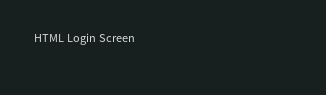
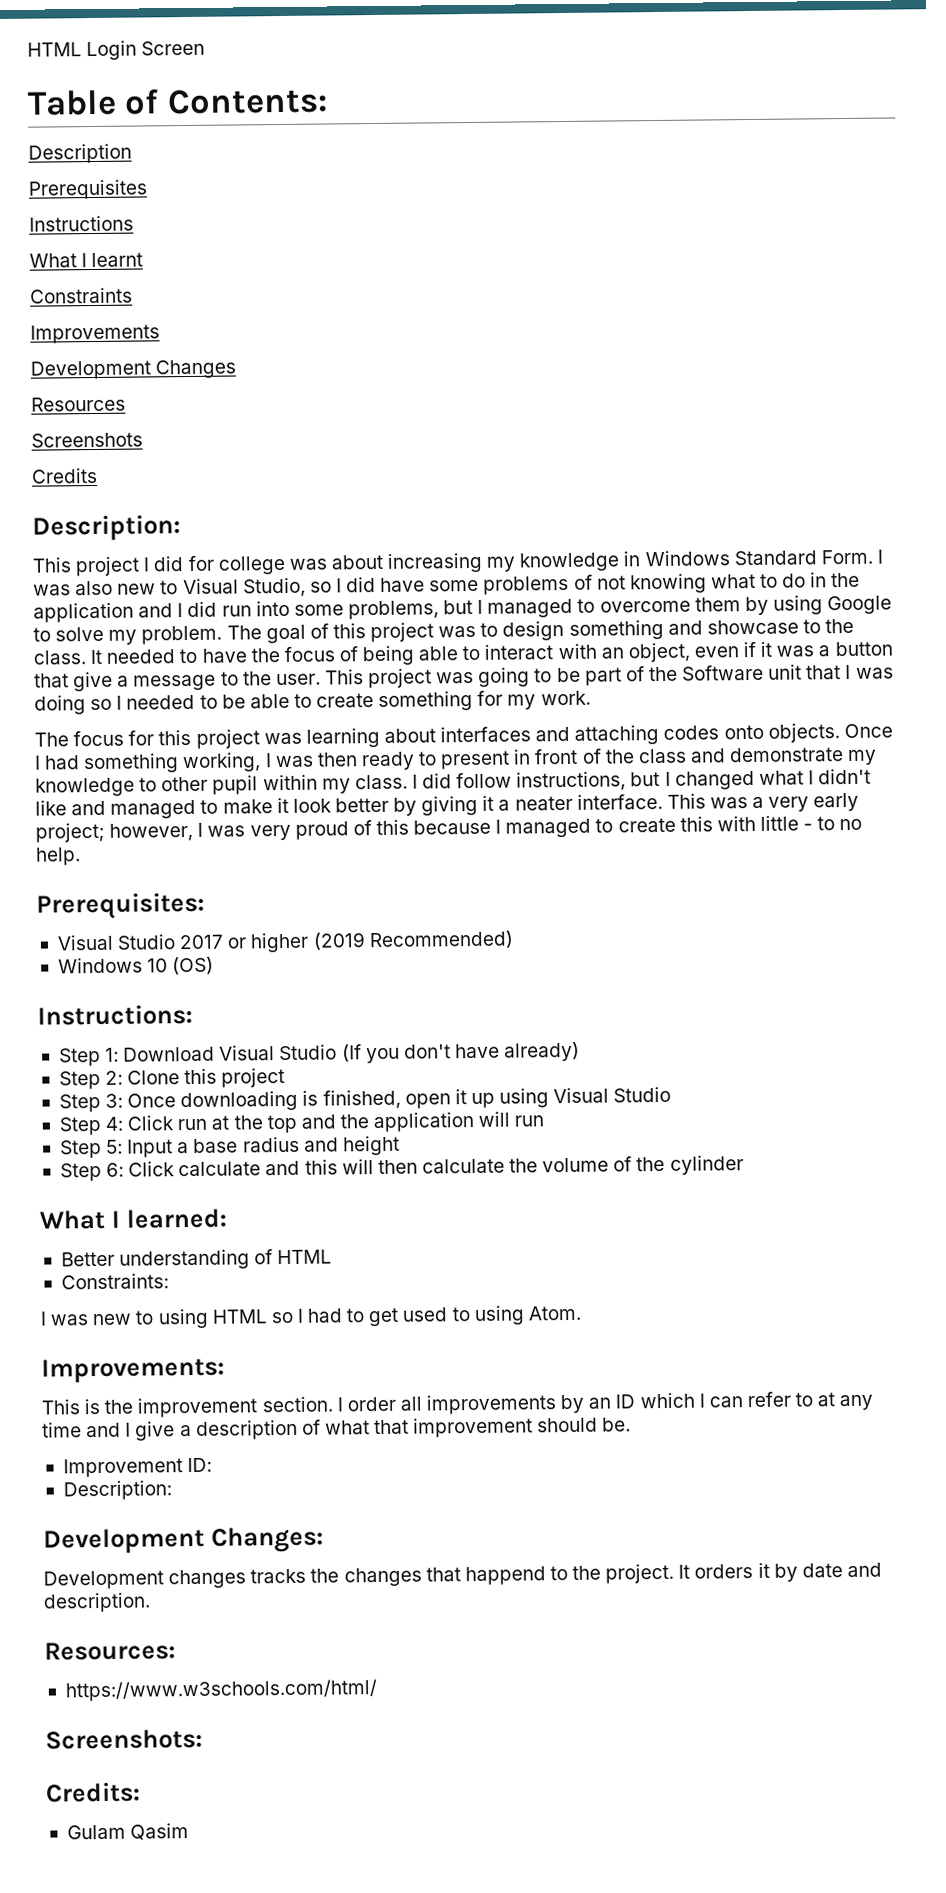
(135, 38) none -> [27,88,328,116] [28,143,132,164] [28,179,148,200] [29,215,134,232] [29,252,144,268] [29,287,133,304] [30,324,160,344] [30,359,237,380] [31,396,126,412] [31,432,143,448] [31,467,98,484] [32,514,181,542] [32,549,883,577] [33,572,861,598] [33,595,893,623] [33,618,855,645] [33,641,893,666] [34,664,894,692] [34,690,591,715] [34,723,893,749] [34,747,878,774] [35,768,872,797] [35,792,860,819] [35,815,863,843] [35,847,81,866] [36,891,205,920] [56,930,514,953] [57,956,215,976] [37,1003,193,1026] [58,1041,581,1067] [58,1068,286,1090] [58,1086,672,1113] [58,1111,545,1136] [59,1135,400,1159] [59,1155,744,1182] [39,1208,227,1230] [60,1249,333,1270] [60,1273,169,1290] [40,1305,581,1329] [41,1357,225,1384] [41,1391,874,1418] [42,1417,632,1441] [62,1457,213,1478] [62,1480,172,1501] [43,1526,324,1555] [43,1562,882,1590] [43,1592,151,1613] [44,1641,176,1661] [64,1679,377,1702] [45,1728,203,1750] [45,1781,141,1803] [66,1823,190,1841] // Table of Contents: // Description // Prerequisites // Instructions // What I learnt // Constraints // Improvements // Development Changes // Resources // Screenshots // Credits // Description: // This project I did for college was about increasing my knowledge in Windows Standard Form. I was also new to Visual Studio, so I did have some problems of not knowing what to do in the application and I did run into some problems, but I managed to overcome them by using Google to solve my problem. The goal of this project was to design something and showcase to the class. It needed to have the focus of being able to interact with an object, even if it was a button that give a message to the user. This project was going to be part of the Software unit that I was doing so I needed to be able to create something for my work. // The focus for this project was learning about interfaces and attaching codes onto objects. Once I had something working, I was then ready to present in front of the class and demonstrate my knowledge to other pupil within my class. I did follow instructions, but I changed what I didn't like and managed to make it look better by giving it a neater interface. This was a very early project; however, I was very proud of this because I managed to create this with little - to no help. // Prerequisites: // Visual Studio 2017 or higher (2019 Recommended) // Windows 10 (OS) // Instructions: // Step 1: Download Visual Studio (If you don't have already) // Step 2: Clone this project // Step 3: Once downloading is finished, open it up using Visual Studio // Step 4: Click run at the top and the application will run // Step 5: Input a base radius and height // Step 6: Click calculate and this will then calculate the volume of the cylinder // What I learned: // Better understanding of HTML // Constraints: // I was new to using HTML so I had to get used to using Atom. // Improvements: // This is the improvement section. I order all improvements by an ID which I can refer to at any time and I give a description of what that improvement should be. // Improvement ID: // Description: // Development Changes: // Development changes tracks the changes that happend to the project. It orders it by date and description. // Resources: // https://www.w3schools.com/html/ // Screenshots: // Credits: // Gulam Qasim

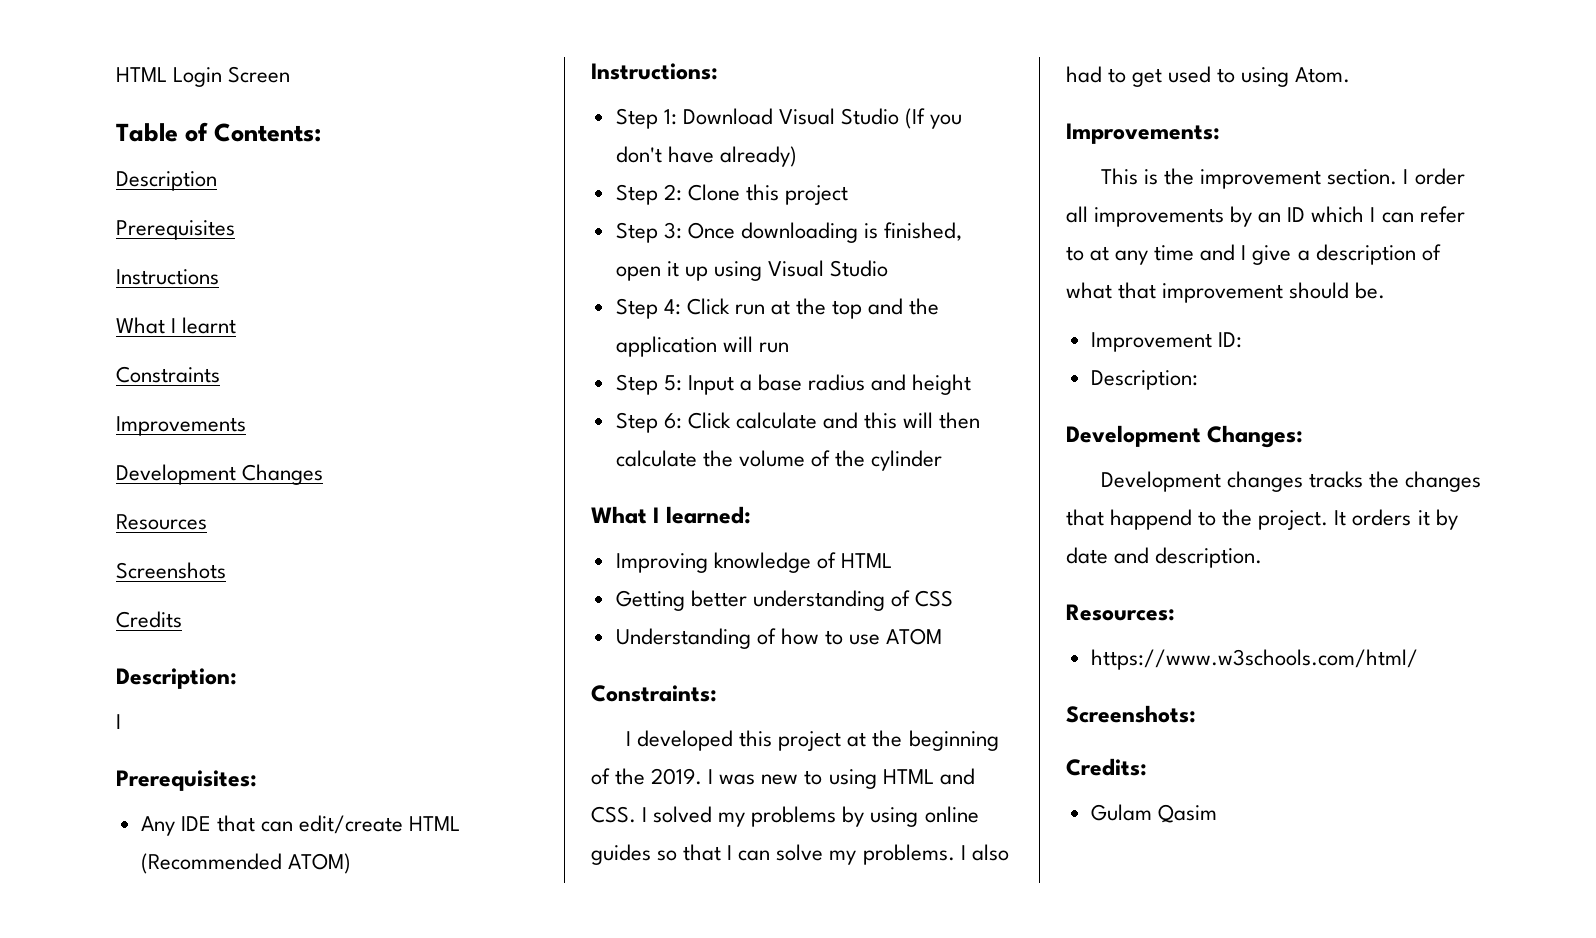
[32,549,883,577] [33,572,861,598] [33,595,893,623] [33,618,855,645] [33,641,893,666] [34,664,894,692] [34,690,591,715] [34,723,893,749] [34,747,878,774] [35,768,872,797] [35,792,860,819] [35,815,863,843] [35,847,81,866] [36,891,205,920] [56,930,514,953] [57,956,215,976] This project I did for college was about increasing my knowledge in Windows Standard Form. I was also new to Visual Studio, so I did have some problems of not knowing what to do in the application and I did run into some problems, but I managed to overcome them by using Google to solve my problem. The goal of this project was to design something and showcase to the class. It needed to have the focus of being able to interact with an object, even if it was a button that give a message to the user. This project was going to be part of the Software unit that I was doing so I needed to be able to create something for my work. // The focus for this project was learning about interfaces and attaching codes onto objects. Once I had something working, I was then ready to present in front of the class and demonstrate my knowledge to other pupil within my class. I did follow instructions, but I changed what I didn't like and managed to make it look better by giving it a neater interface. This was a very early project; however, I was very proud of this because I managed to create this with little - to no help. // Prerequisites: // Visual Studio 2017 or higher (2019 Recommended) // Windows 10 (OS) -> [116,714,121,729] [116,770,257,791] [140,815,461,836] [140,853,351,874] I // Prerequisites: // Any IDE that can edit/create HTML (Recommended ATOM)
[60,1249,251,1270] Better understanding -> [615,552,811,573] Improving knowledge
[60,1273,169,1290] Constraints: // -> [615,590,954,611] [615,628,943,649] [591,685,717,702] [626,730,999,751] [591,768,703,785] Getting better understanding of CSS // Understanding of how to use ATOM // Constraints: // I developed this project at the beginning of the 2019.
[270,1308,303,1324] so I -> [939,768,975,785] [591,806,979,827] [591,844,1009,865] and CSS. I solved my problems by using online guides so that I can solve my problems. I also

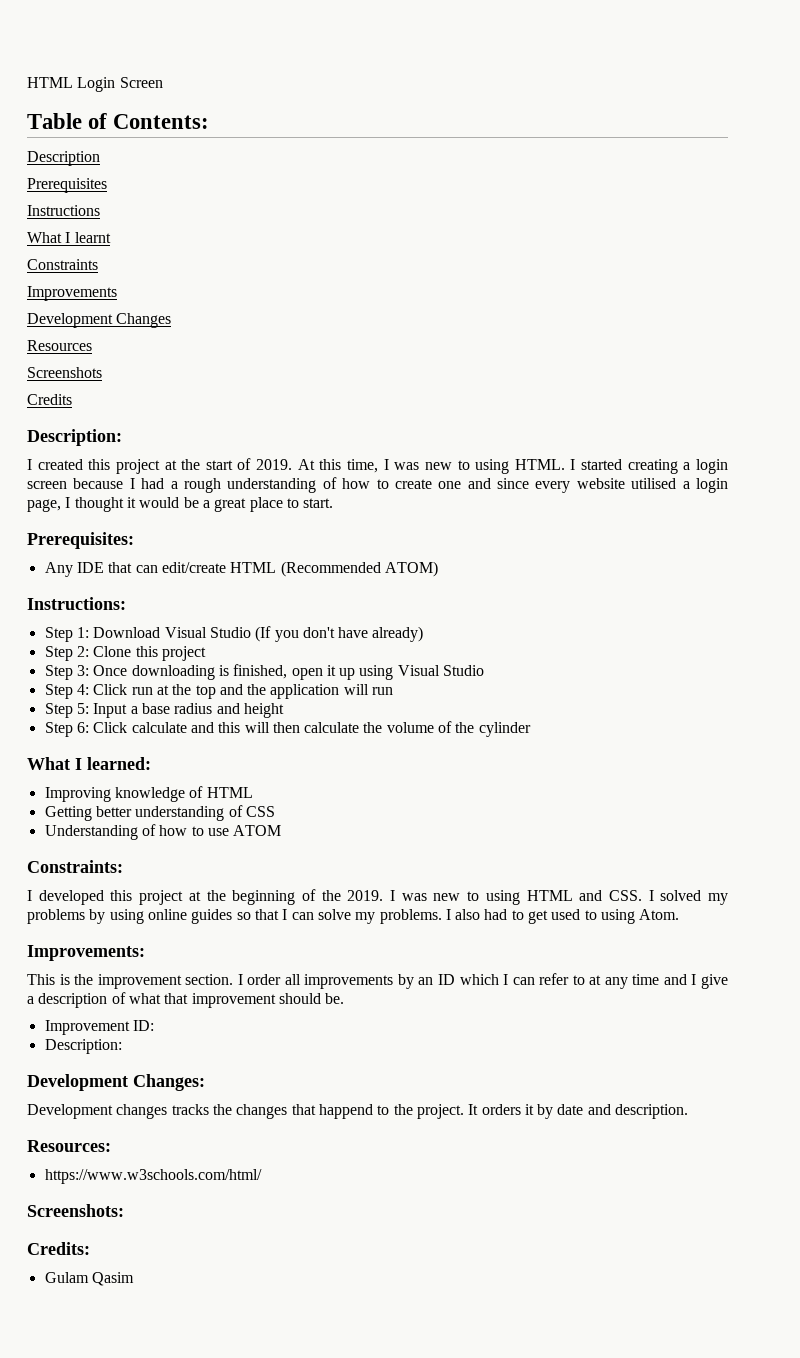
(121, 721) none -> [37,458,728,474] [27,477,729,493] [27,497,334,512] created this project at the start of 2019. At this time, I was new to using HTML. I started creating a login screen because I had a rough understanding of how to create one and since every website utilised a login page, I thought it would be a great place to start.

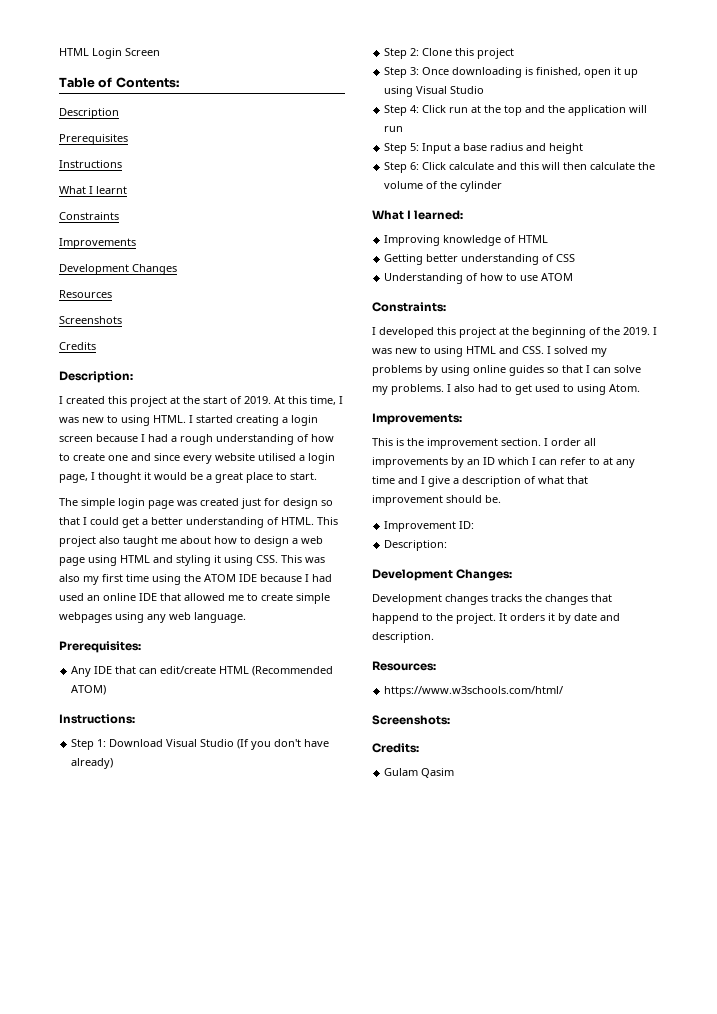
(334, 503) none -> [59,498,333,509] [59,517,338,528] [59,536,323,547] [59,555,325,566] [59,574,332,585] [59,593,330,604] [59,612,246,623] // The simple login page was created just for design so that I could get a better understanding of HTML. This project also taught me about how to design a web page using HTML and styling it using CSS. This was also my first time using the ATOM IDE because I had used an online IDE that allowed me to create simple webpages using any web language.

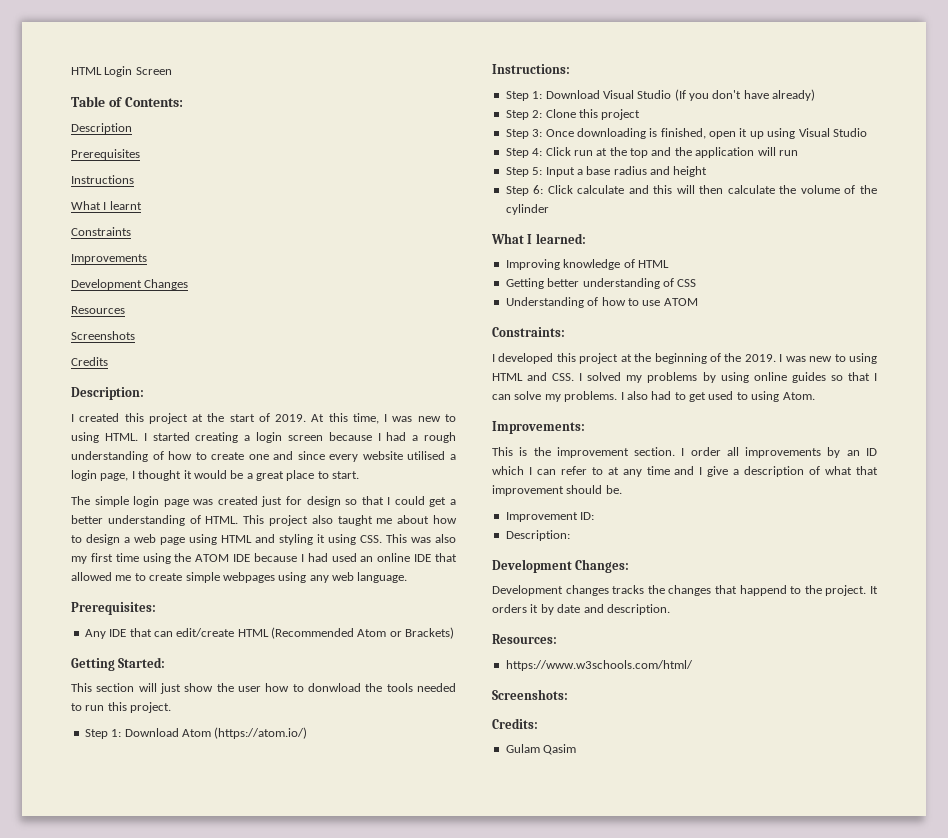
[71,685,107,695] ATOM) -> [357,627,455,639] [71,657,166,671] [71,683,456,694] [71,702,172,713] [84,727,308,739] Atom or Brackets) // Getting Started: // This section will just show the user how to donwload the tools needed to run this project. // Step 1: Download Atom (https://atom.io/)

